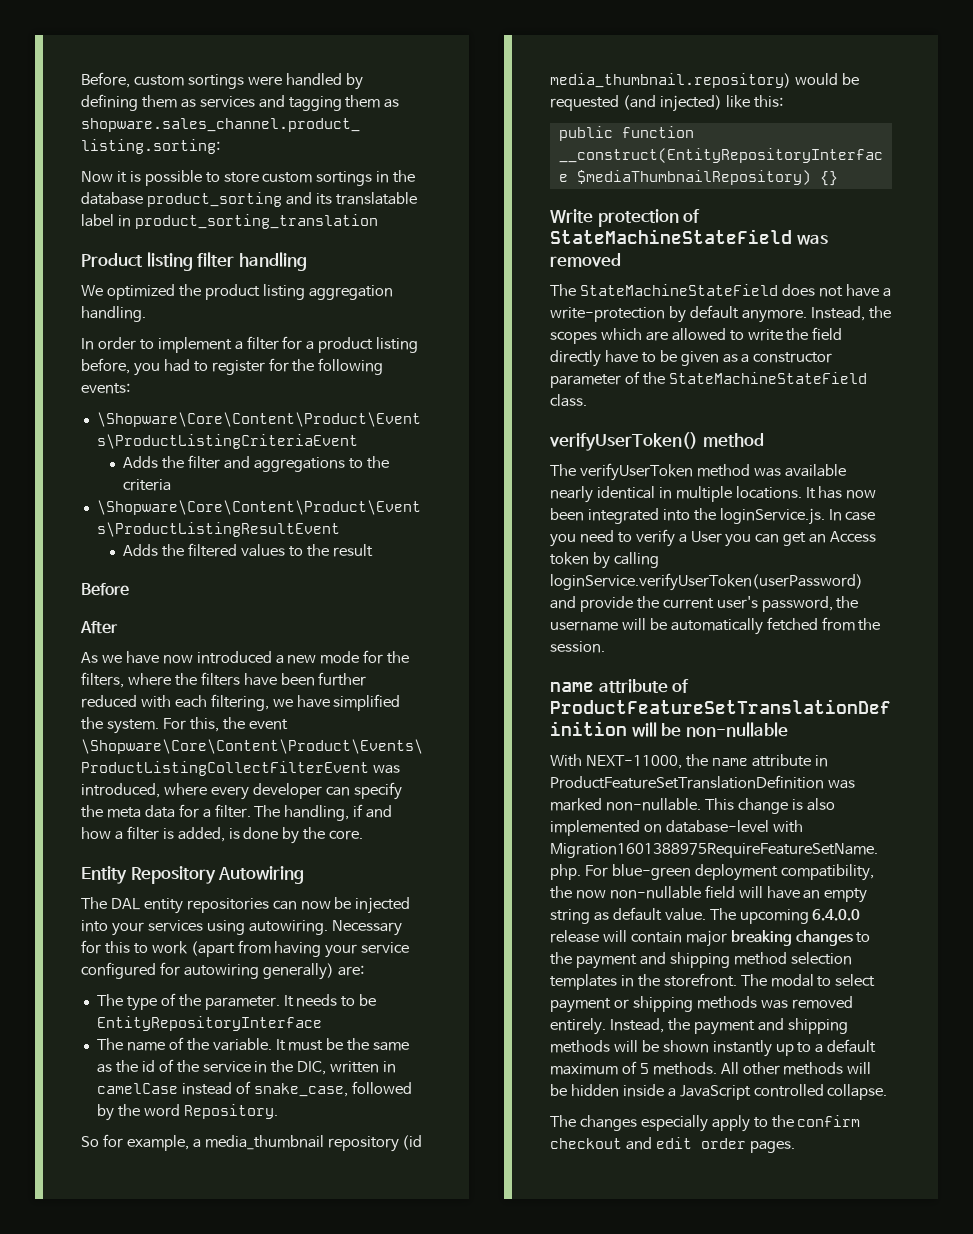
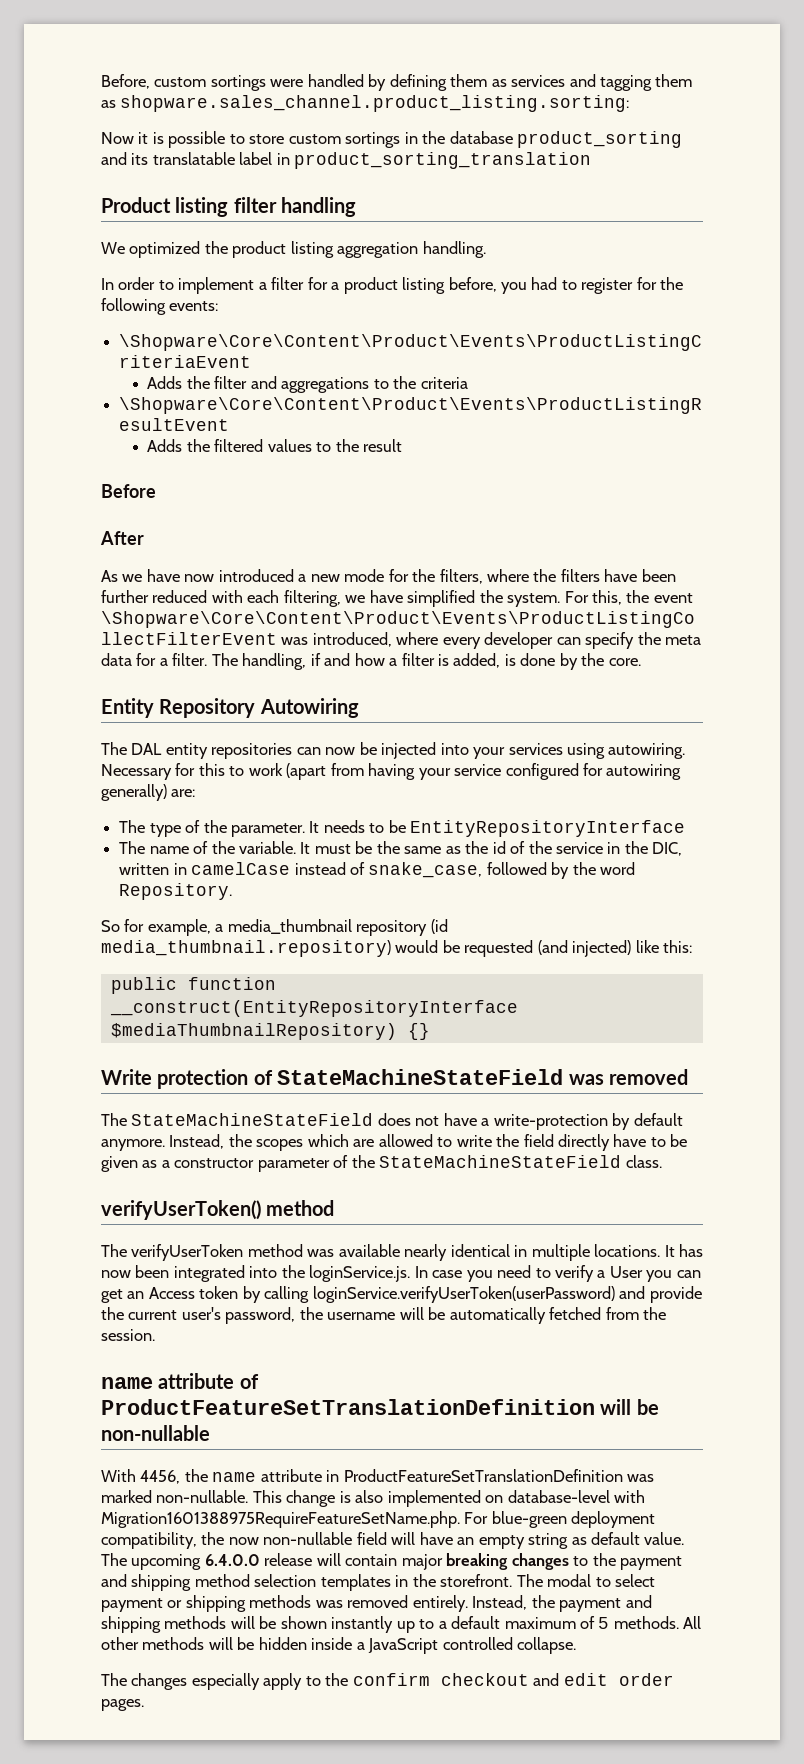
[585,755,682,769] NEXT-11000, -> [140,1470,181,1484] 4456,

